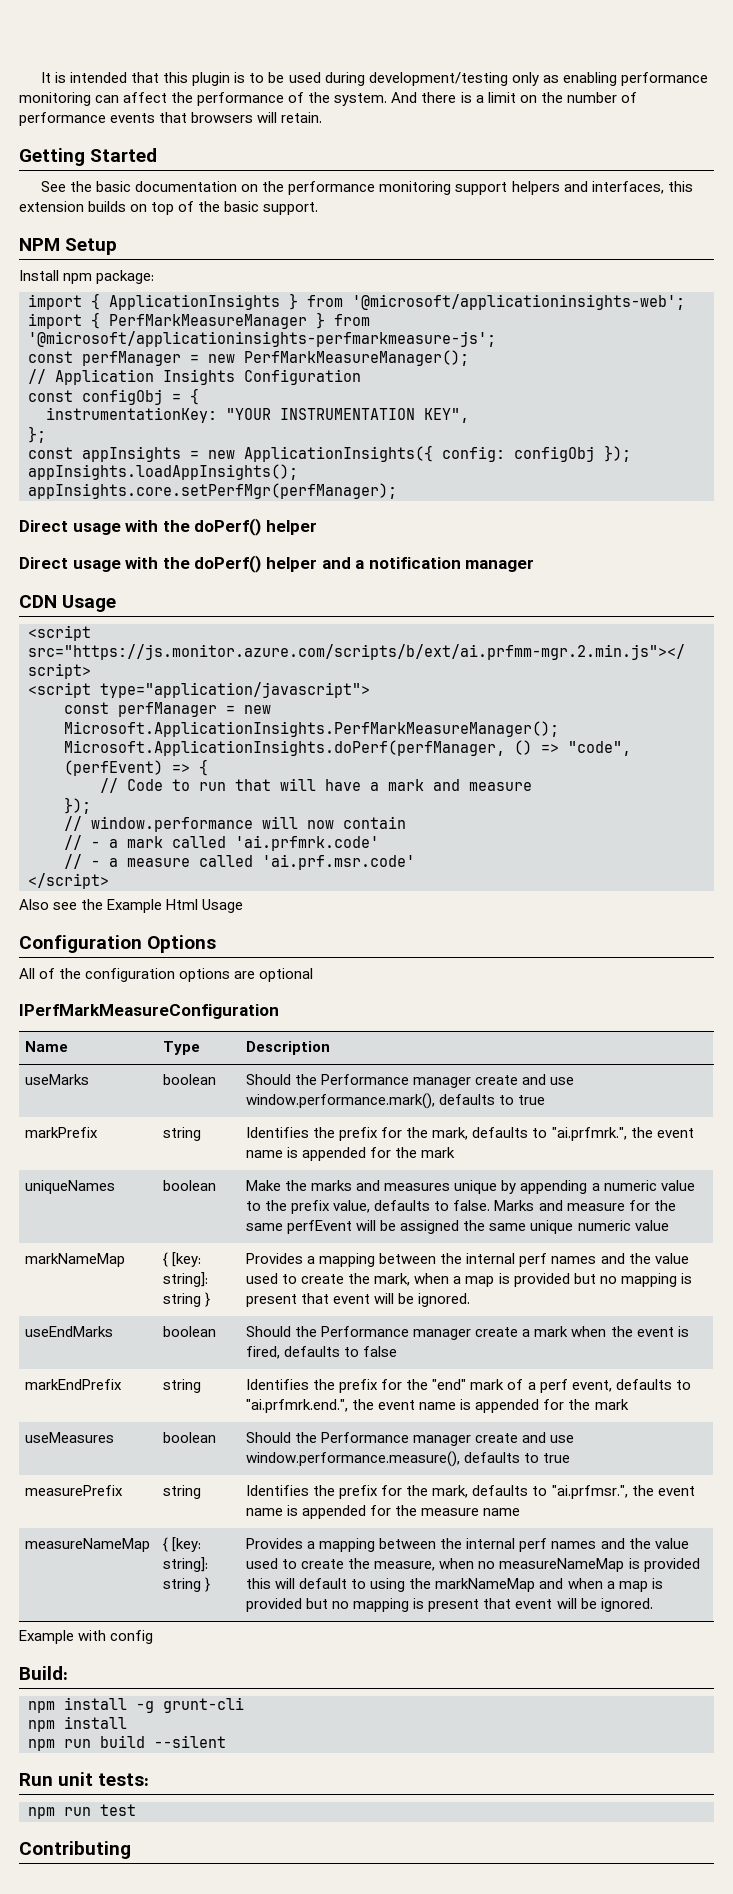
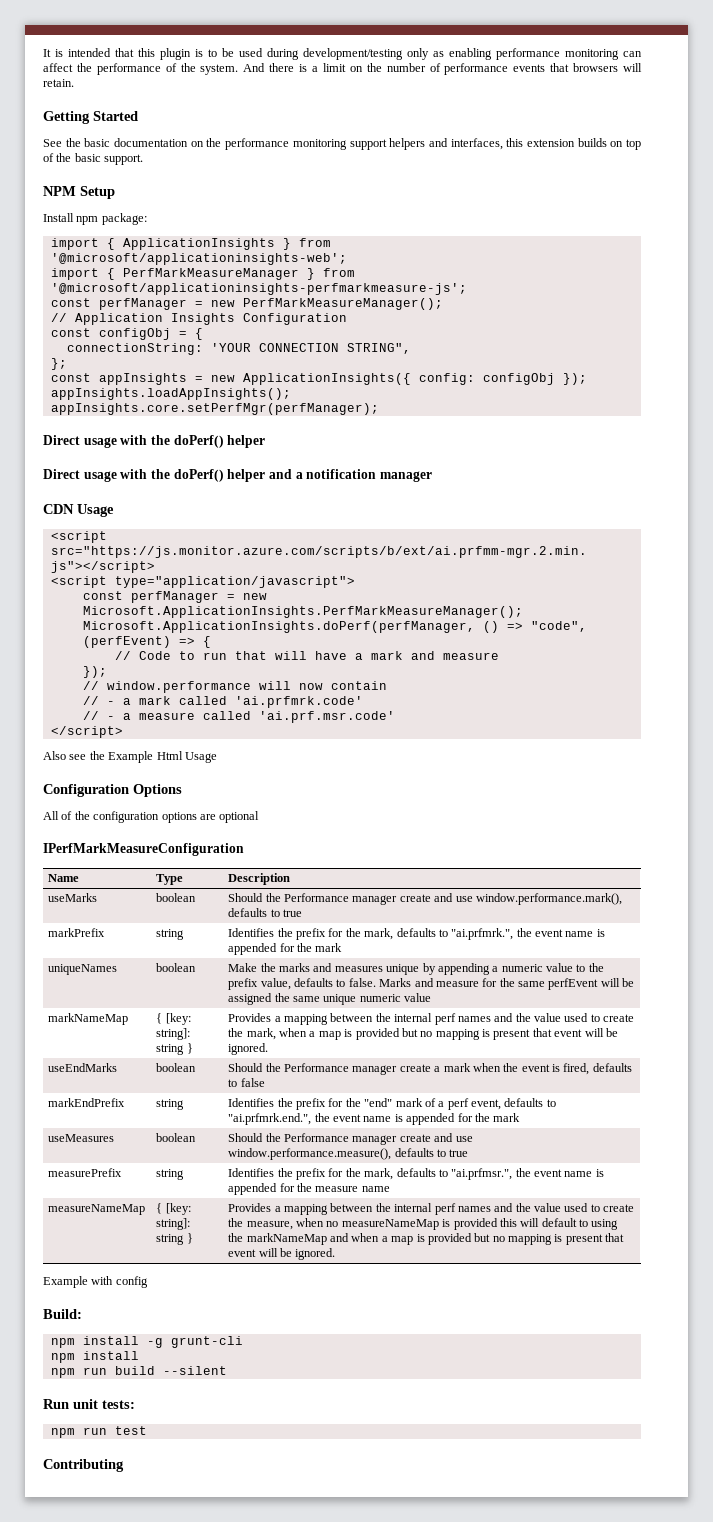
[46,407,469,423] instrumentationKey: "YOUR INSTRUMENTATION KEY", -> [66,343,411,355] connectionString: 'YOUR CONNECTION STRING",

